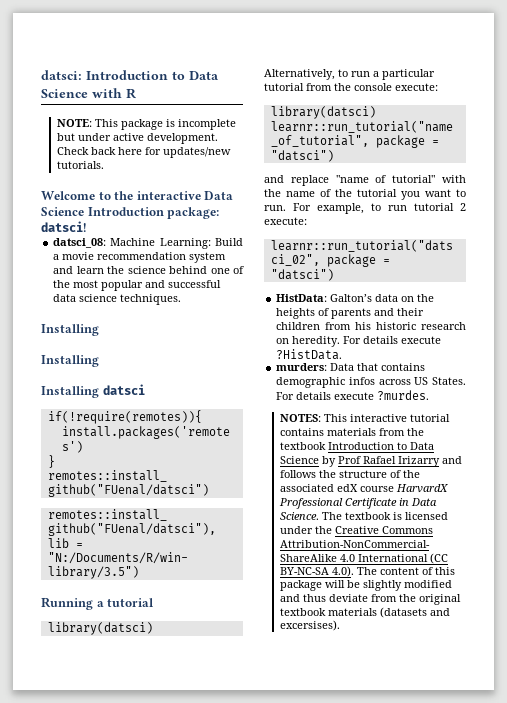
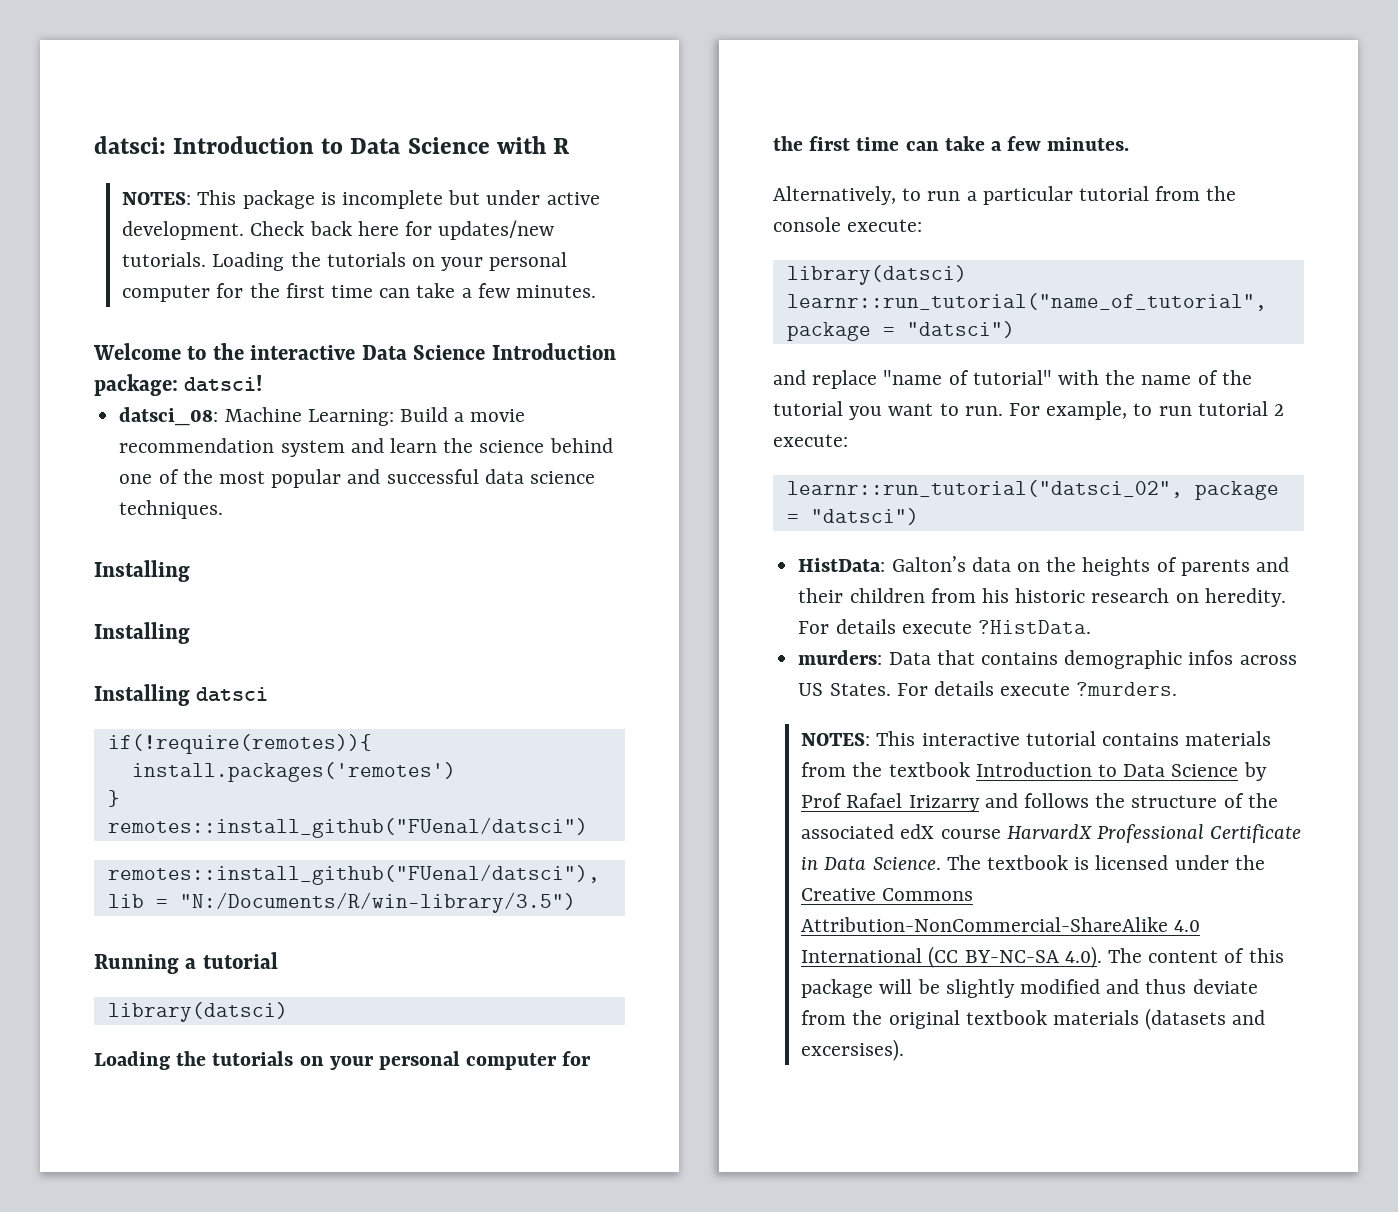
[57,119,93,127] NOTE: -> [122,192,192,205] NOTES:
(105, 165) none -> [212,252,568,271] [122,283,597,302] Loading the tutorials on your personal computer for the first time can take a few minutes.
(153, 628) none -> [94,1051,592,1070] [773,136,1130,151] // Loading the tutorials on your personal computer for the first time can take a few minutes.
[377,390,430,400] ?murdes. -> [1076,682,1178,696] ?murders.

